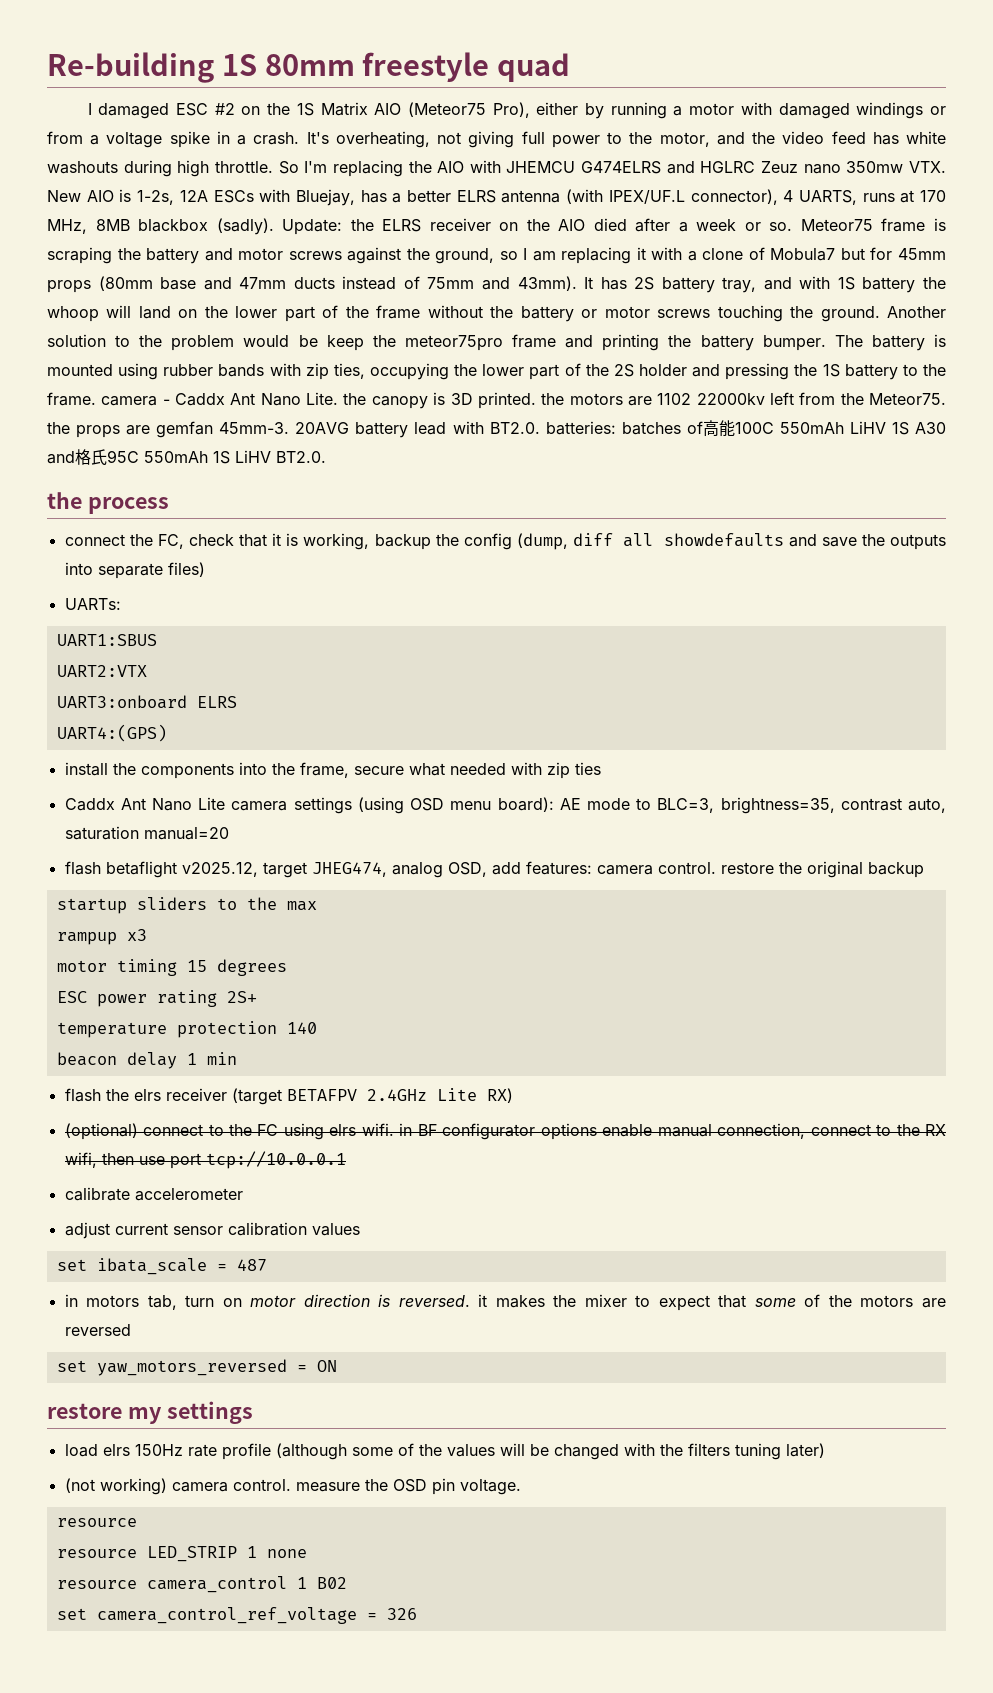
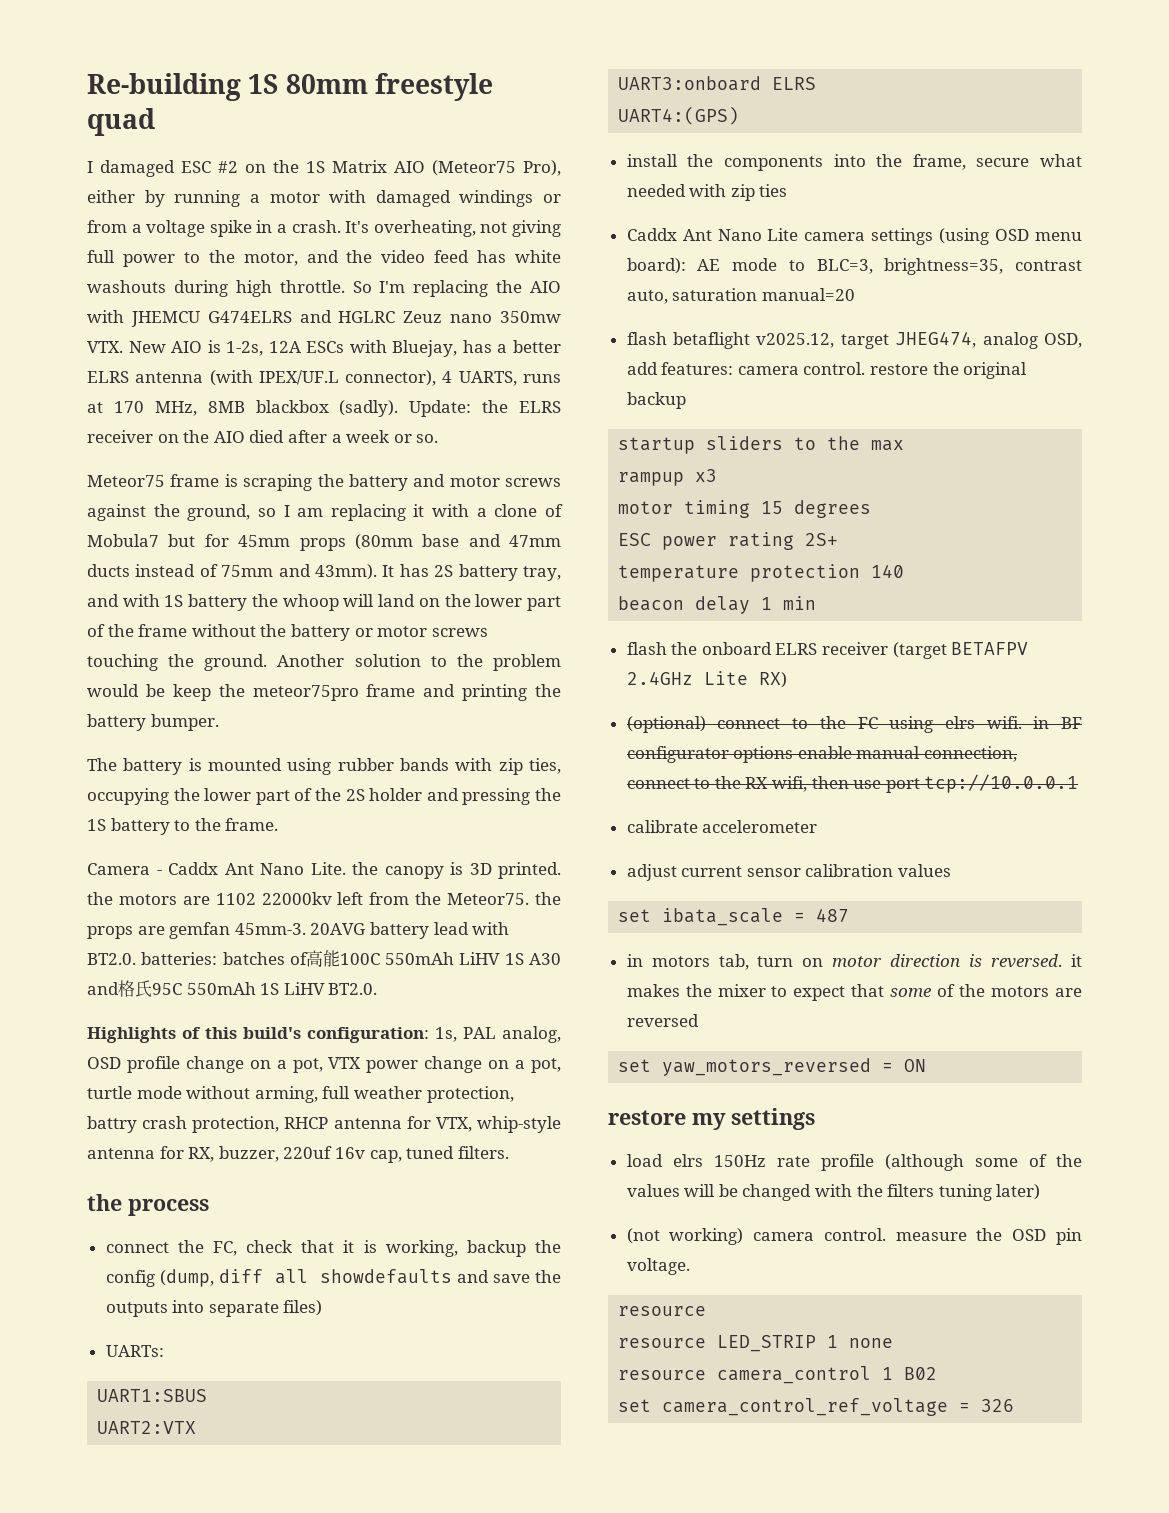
(793, 226) none -> (439, 438) //
(826, 343) none -> (219, 722) //
[101,396,158,406] camera -> [87,863,150,875] // Camera
(326, 457) none -> [87,1026,561,1043] [87,1056,562,1073] [87,1086,514,1103] [87,1116,561,1133] [87,1146,509,1163] // Highlights of this build's configuration: 1s, PAL analog, OSD profile change on a pot, VTX power change on a pot, turtle mode without arming, full weather protection, battry crash protection, RHCP antenna for VTX, whip-style antenna for RX, buzzer, 220uf 16v cap, tuned filters.
[133,1089,161,1101] elrs -> [701,642,818,655] onboard ELRS

